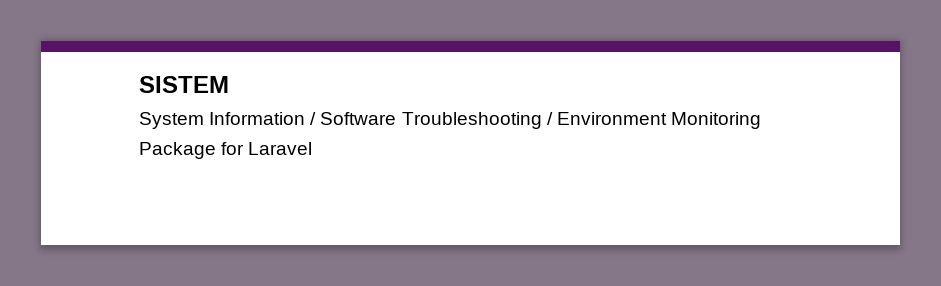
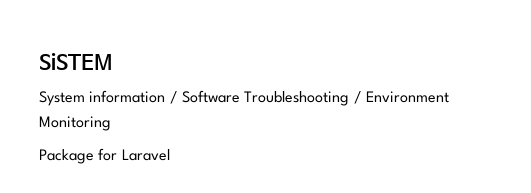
[139,76,229,93] SISTEM -> [39,53,113,70] SiSTEM
[209,112,306,125] Information -> [89,90,166,103] information

